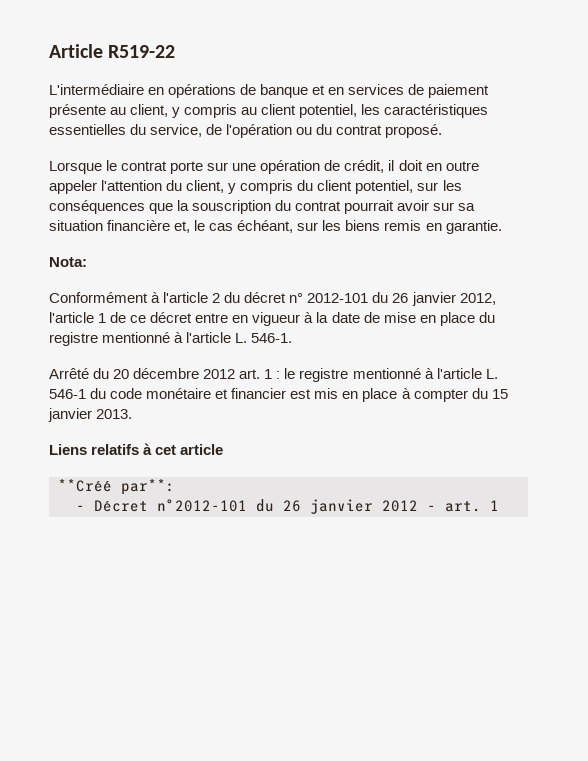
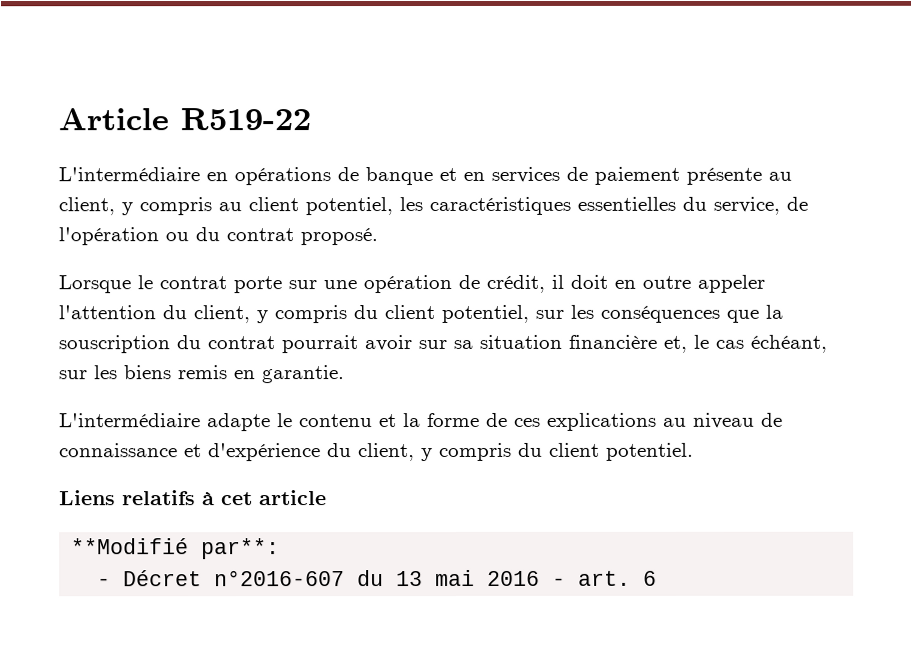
[49,257,87,267] [49,292,496,306] [49,312,495,326] [49,332,293,346] [49,368,498,382] [49,388,508,402] [48,408,133,422] Nota: // Conformément à l'article 2 du décret n° 2012-101 du 26 janvier 2012, l'article 1 de ce décret entre en vigueur à la date de mise en place du registre mentionné à l'article L. 546-1. // Arrêté du 20 décembre 2012 art. 1 : le registre mentionné à l'article L. 546-1 du code monétaire et financier est mis en place à compter du 15 janvier 2013. -> [59,412,783,432] [59,442,694,462] L'intermédiaire adapte le contenu et la forme de ces explications au niveau de connaissance et d'expérience du client, y compris du client potentiel.
[58,479,112,492] **Créé -> [71,538,190,555] **Modifié
[157,499,418,514] n°2012-101 du 26 janvier 2012 -> [214,569,541,587] n°2016-607 du 13 mai 2016
[490,500,499,511] 1 -> [643,570,658,586] 6

